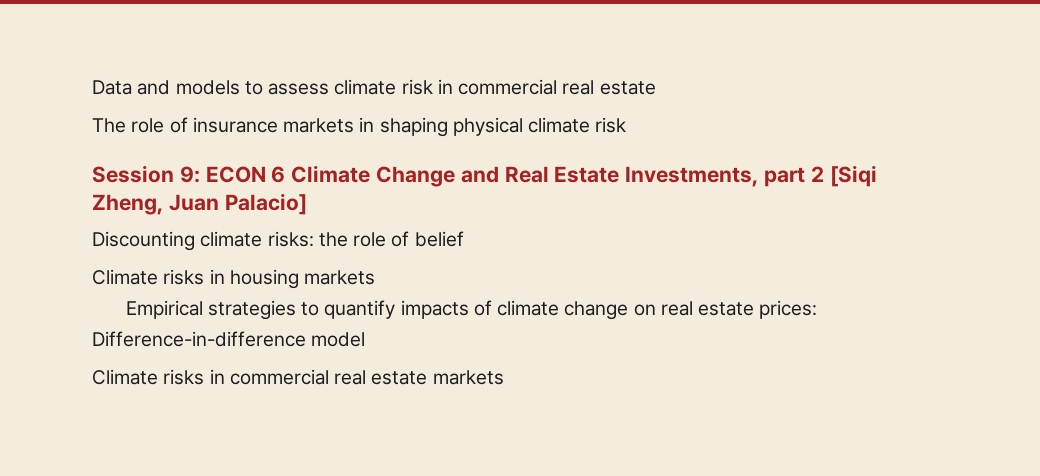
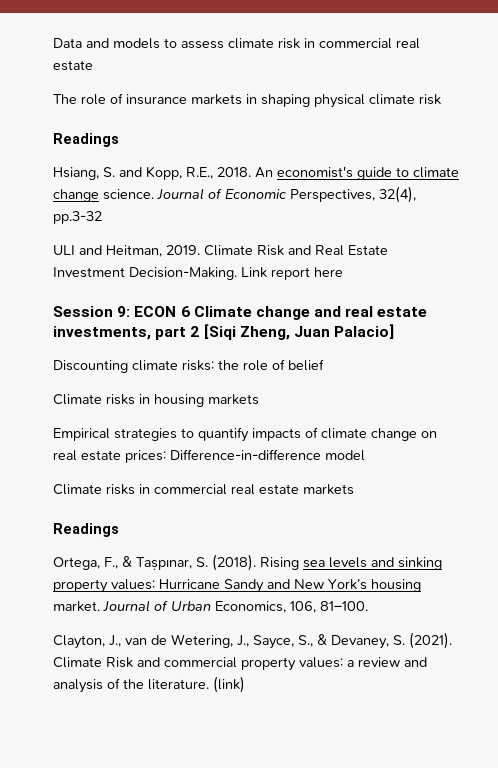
(627, 125) none -> [53,133,119,147] [53,166,459,180] [53,186,416,203] [53,211,102,224] [53,245,388,257] [53,267,343,280] // Readings // Hsiang, S. and Kopp, R.E., 2018. An economist's guide to climate change science. Journal of Economic Perspectives, 32(4), pp.3-32 // ULI and Heitman, 2019. Climate Risk and Real Estate Investment Decision-Making. Link report here
[376,166,759,187] Change and Real Estate Investments, -> [255,306,428,320] [53,326,151,340] change and real estate investments,
(504, 377) none -> [53,523,119,537] [53,554,442,571] [53,579,421,593] [53,600,368,613] [53,632,452,649] [53,657,427,671] [53,676,245,693] // Readings // Ortega, F., & Taṣpınar, S. (2018). Rising sea levels and sinking property values: Hurricane Sandy and New York’s housing market. Journal of Urban Economics, 106, 81–100. // Clayton, J., van de Wetering, J., Sayce, S., & Devaney, S. (2021). Climate Risk and commercial property values: a review and analysis of the literature. (link)

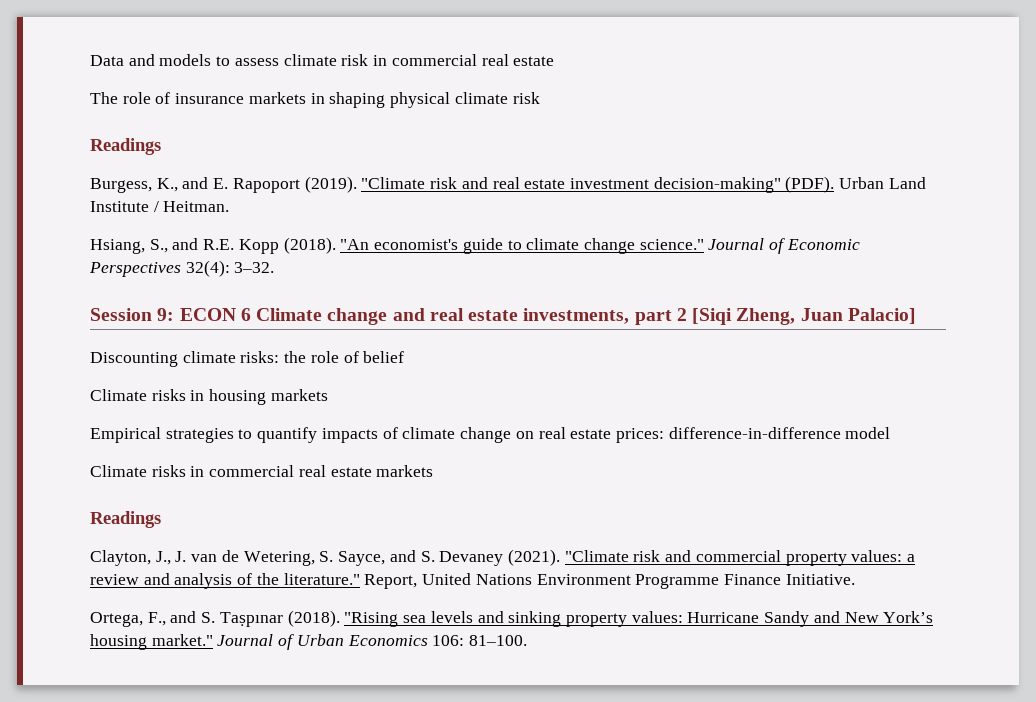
[53,166,273,180] Hsiang, S. and Kopp, R.E., 2018. An -> [90,176,926,193] [90,201,230,212] [90,237,370,254] Burgess, K., and E. Rapoport (2019). "Climate risk and real estate investment decision-making" (PDF). Urban Land Institute / Heitman. // Hsiang, S., and R.E. Kopp (2018). "An
[103,189,154,200] science. -> [639,239,704,250] science."
[290,186,416,203] [53,211,102,224] [53,245,388,257] [53,267,343,280] Perspectives, 32(4), pp.3-32 // ULI and Heitman, 2019. Climate Risk and Real Estate Investment Decision-Making. Link report here -> [89,260,275,277] Perspectives 32(4): 3–32.
[170,449,321,460] Difference-in-difference -> [668,427,841,439] difference-in-difference
[53,554,299,571] Ortega, F., & Taṣpınar, S. (2018). Rising -> [90,549,916,566] [90,573,855,589] [90,610,399,627] Clayton, J., J. van de Wetering, S. Sayce, and S. Devaney (2021). "Climate risk and commercial property values: a review and analysis of the literature." Report, United Nations Environment Programme Finance Initiative. // Ortega, F., and S. Taṣpınar (2018). "Rising
[53,601,100,612] market. -> [151,634,213,646] market."
[215,601,316,613] Economics, 106, -> [347,635,465,646] Economics 106:
[53,632,452,649] [53,657,427,671] [53,676,245,693] // Clayton, J., van de Wetering, J., Sayce, S., & Devaney, S. (2021). Climate Risk and commercial property values: a review and analysis of the literature. (link) -> (528, 640) none

